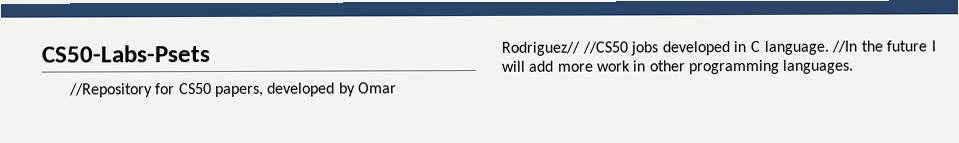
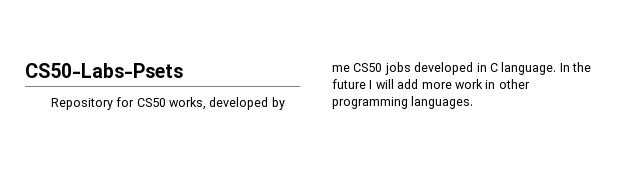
[68,83,153,98] //Repository -> [50,98,113,110] Repository
[214,85,264,97] papers, -> [169,97,207,110] works,
[357,82,397,94] [501,41,628,56] Omar Rodriguez// //CS50 -> [332,63,383,72] me CS50
[831,40,858,53] //In -> [559,63,570,72] In

